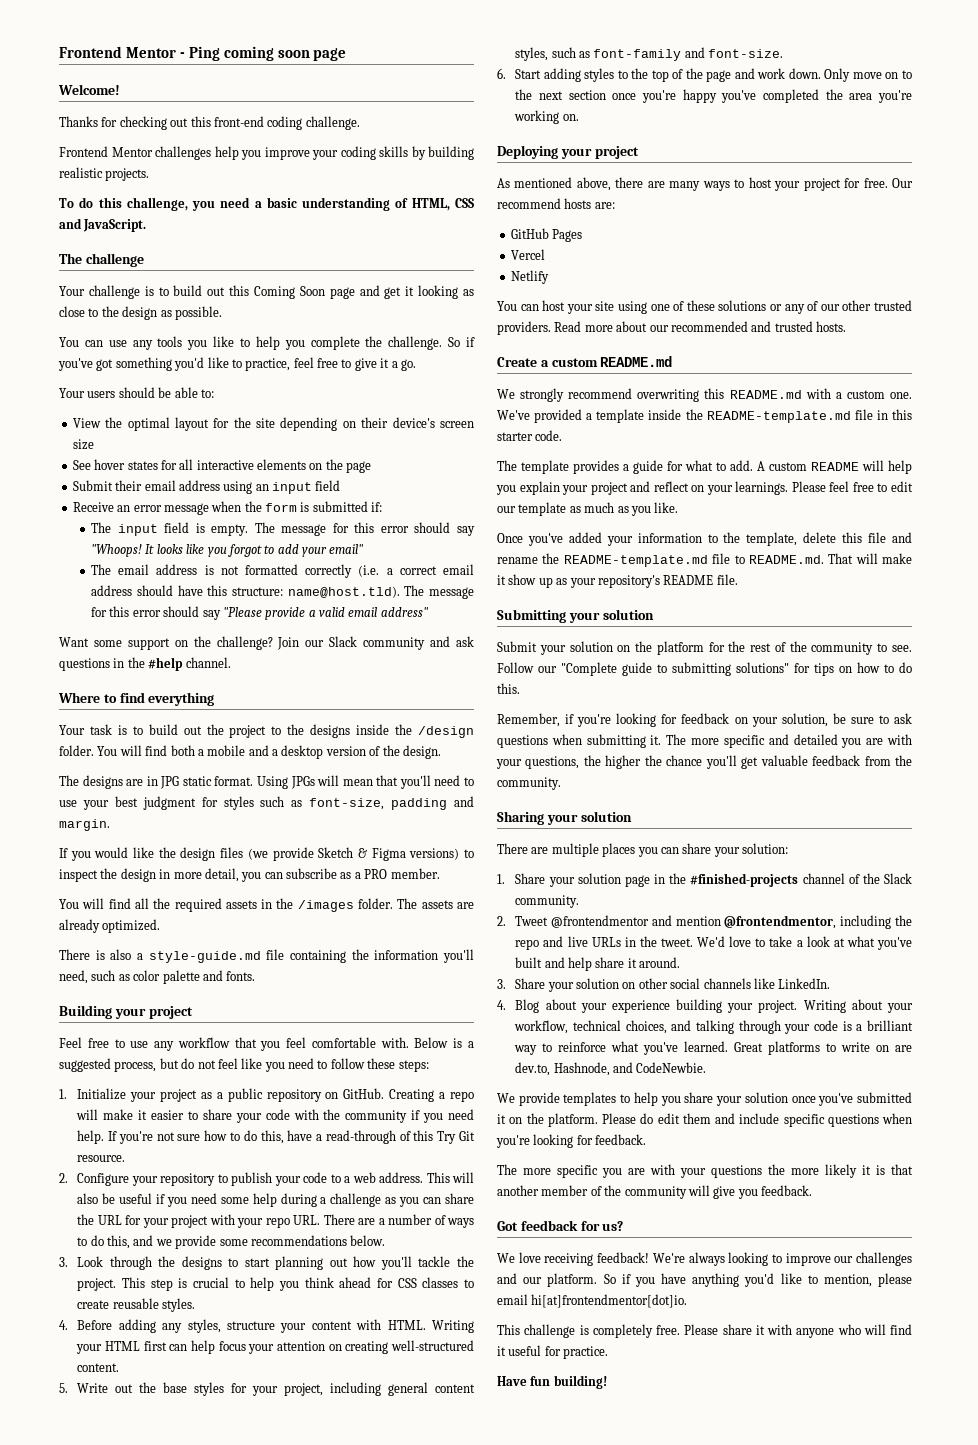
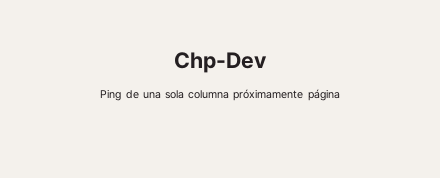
[59,46,347,61] [58,84,120,95] [59,116,360,130] [59,146,474,160] [59,167,150,181] [59,197,474,211] [59,218,147,232] [59,253,144,267] [59,285,474,299] [59,306,222,320] [59,336,475,350] [58,357,416,371] [59,387,214,398] [72,417,474,431] [72,439,94,450] [72,459,372,473] [72,480,341,494] [72,501,383,515] [91,522,475,536] [91,544,364,557] [91,564,474,578] [91,585,474,599] [91,606,428,620] [59,636,475,650] [59,657,231,671] [58,692,215,706] [59,724,474,738] [59,745,441,759] [59,775,474,789] [59,796,474,810] [59,819,110,831] [59,847,474,861] [59,868,440,882] [59,898,475,912] [59,919,161,933] [59,949,475,963] [59,970,256,984] [59,1005,193,1019] [59,1037,475,1051] [59,1058,429,1072] [59,1088,475,1102] [76,1109,475,1123] [77,1130,475,1144] [77,1155,126,1162] [59,1172,474,1186] [77,1193,475,1207] [77,1214,474,1228] [77,1235,386,1249] [59,1256,474,1270] [77,1277,474,1291] [77,1298,196,1312] [59,1319,475,1333] [76,1340,474,1354] [77,1363,120,1372] [59,1382,475,1396] [515,47,784,61] [497,68,912,82] [515,89,912,103] [514,110,579,124] [497,145,639,159] [497,177,913,191] [497,198,615,209] [510,228,583,242] [510,249,545,260] [510,270,549,284] [497,300,913,314] [497,321,846,335] [497,356,673,367] [497,388,912,402] [497,409,912,423] [497,430,563,441] [497,460,912,474] [496,481,914,495] [497,502,679,516] [497,532,913,546] [497,553,912,567] [497,574,738,588] [497,609,654,623] [497,641,912,655] [497,662,912,676] [497,683,520,694] [497,713,912,727] [497,734,912,748] [496,755,912,769] [497,777,561,790] [497,811,632,825] [497,843,788,857] [497,873,912,887] [515,895,580,908] [497,915,912,929] [515,936,912,950] [515,957,681,971] [497,978,831,992] [497,999,913,1013] [514,1020,913,1034] [514,1041,912,1055] [515,1062,707,1076] [497,1092,912,1106] [497,1113,912,1127] [496,1134,647,1148] [497,1164,913,1178] [497,1185,812,1199] [497,1220,624,1231] [497,1252,912,1266] [497,1273,912,1287] [497,1294,688,1308] [497,1324,912,1338] [497,1345,609,1359] [497,1375,607,1389] Frontend Mentor - Ping coming soon page // Welcome! // Thanks for checking out this front-end coding challenge. // Frontend Mentor challenges help you improve your coding skills by building realistic projects. // To do this challenge, you need a basic understanding of HTML, CSS and JavaScript. // The challenge // Your challenge is to build out this Coming Soon page and get it looking as close to the design as possible. // You can use any tools you like to help you complete the challenge. So if you've got something you'd like to practice, feel free to give it a go. // Your users should be able to: // View the optimal layout for the site depending on their device's screen size // See hover states for all interactive elements on the page // Submit their email address using an input field // Receive an error message when the form is submitted if: // The input field is empty. The message for this error should say "Whoops! It looks like you forgot to add your email" // The email address is not formatted correctly (i.e. a correct email address should have this structure: name@host.tld). The message for this error should say "Please provide a valid email address" // Want some support on the challenge? Join our Slack community and ask questions in the #help channel. // Where to find everything // Your task is to build out the project to the designs inside the /design folder. You will find both a mobile and a desktop version of the design. // The designs are in JPG static format. Using JPGs will mean that you'll need to use your best judgment for styles such as font-size, padding and margin. // If you would like the design files (we provide Sketch & Figma versions) to inspect the design in more detail, you can subscribe as a PRO member. // You will find all the required assets in the /images folder. The assets are already optimized. // There is also a style-guide.md file containing the information you'll need, such as color palette and fonts. // Building your project // Feel free to use any workflow that you feel comfortable with. Below is a suggested process, but do not feel like you need to follow these steps: // 1. Initialize your project as a public repository on GitHub. Creating a repo will make it easier to share your code with the community if you need help. If you're not sure how to do this, have a read-through of this Try Git resource. // 2. Configure your repository to publish your code to a web address. This will also be useful if you need some help during a challenge as you can share the URL for your project with your repo URL. There are a number of ways to do this, and we provide some recommendations below. // 3. Look through the designs to start planning out how you'll tackle the project. This step is crucial to help you think ahead for CSS classes to create reusable styles. // 4. Before adding any styles, structure your content with HTML. Writing your HTML first can help focus your attention on creating well-structured content. // 5. Write out the base styles for your project, including general content styles, such as font-family and font-size. // 6. Start adding styles to the top of the page and work down. Only move on to the next section once you're happy you've completed the area you're working on. // Deploying your project // As mentioned above, there are many ways to host your project for free. Our recommend hosts are: // GitHub Pages // Vercel // Netlify // You can host your site using one of these solutions or any of our other trusted providers. Read more about our recommended and trusted hosts. // Create a custom README.md // We strongly recommend overwriting this README.md with a custom one. We've provided a template inside the README-template.md file in this starter code. // The template provides a guide for what to add. A custom README will help you explain your project and reflect on your learnings. Please feel free to edit our template as much as you like. // Once you've added your information to the template, delete this file and rename the README-template.md file to README.md. That will make it show up as your repository's README file. // Submitting your solution // Submit your solution on the platform for the rest of the community to see. Follow our "Complete guide to submitting solutions" for tips on how to do this. // Remember, if you're looking for feedback on your solution, be sure to ask questions when submitting it. The more specific and detailed you are with your questions, the higher the chance you'll get valuable feedback from the community. // Sharing your solution // There are multiple places you can share your solution: // 1. Share your solution page in the #finished-projects channel of the Slack community. // 2. Tweet @frontendmentor and mention @frontendmentor, including the repo and live URLs in the tweet. We'd love to take a look at what you've built and help share it around. // 3. Share your solution on other social channels like LinkedIn. // 4. Blog about your experience building your project. Writing about your workflow, technical choices, and talking through your code is a brilliant way to reinforce what you've learned. Great platforms to write on are dev.to, Hashnode, and CodeNewbie. // We provide templates to help you share your solution once you've submitted it on the platform. Please do edit them and include specific questions when you're looking for feedback. // The more specific you are with your questions the more likely it is that another member of the community will give you feedback. // Got feedback for us? // We love receiving feedback! We're always looking to improve our challenges and our platform. So if you have anything you'd like to mention, please email hi[at]frontendmentor[dot]io. // This challenge is completely free. Please share it with anyone who will find it useful for practice. // Have fun building! -> [174,52,267,73] [100,89,340,101] Chp-Dev // Ping de una sola columna próximamente página

